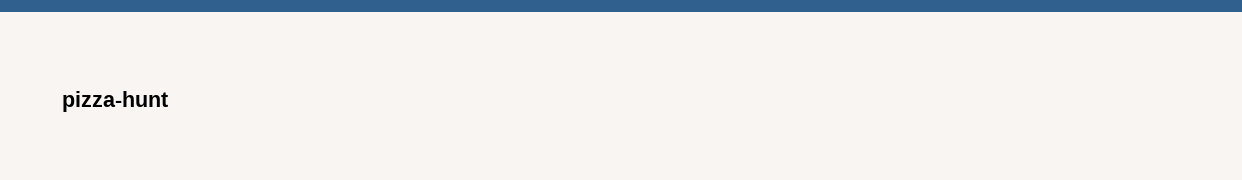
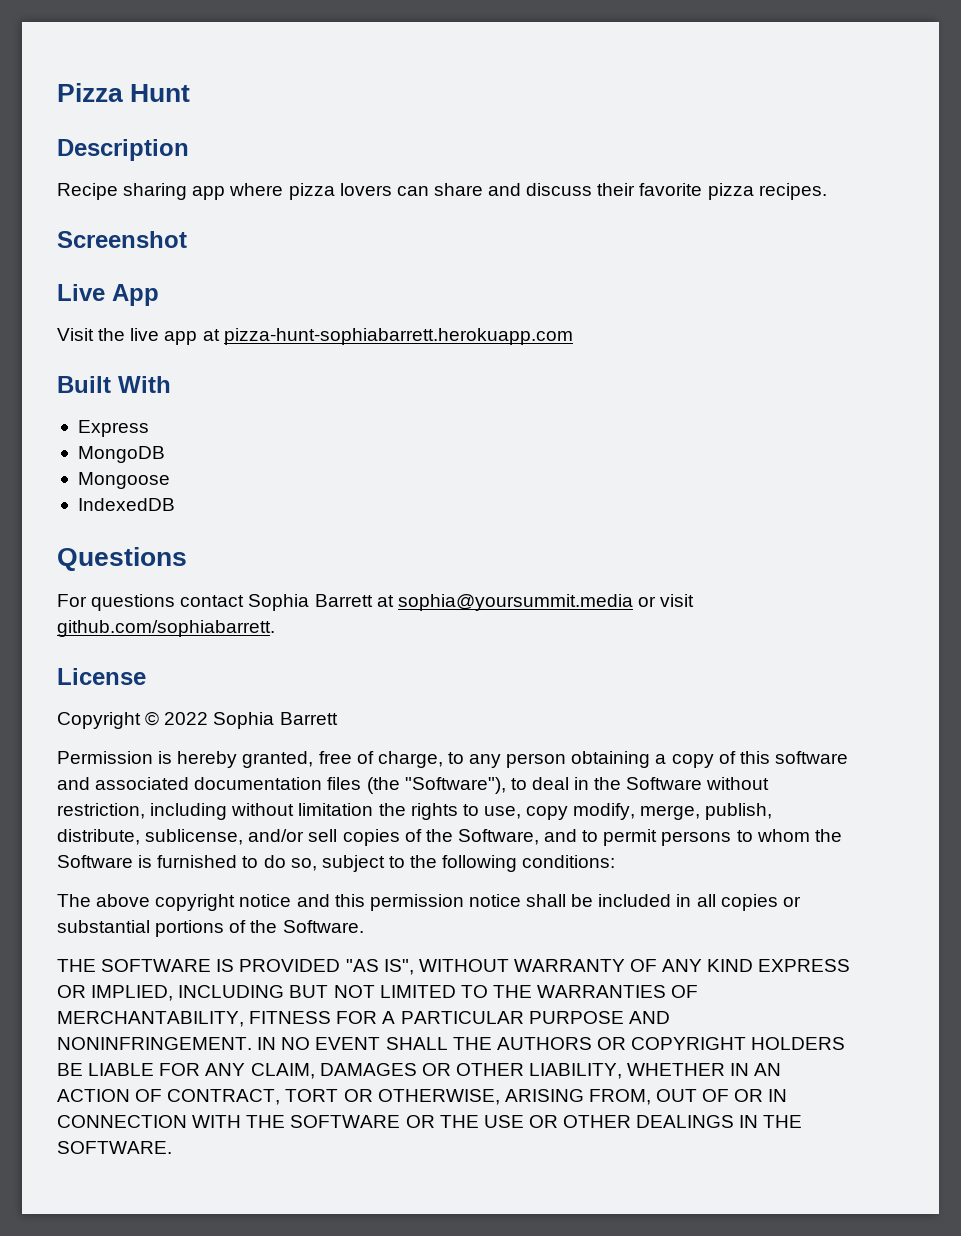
[62,91,168,112] pizza-hunt -> [57,83,191,102] [57,139,189,161] [57,183,827,200] [57,231,187,248] [57,284,159,306] [57,328,573,345] [57,376,171,393] [77,420,149,437] [77,446,165,463] [77,472,170,489] [77,498,175,511] [57,547,187,571] [57,594,695,611] [57,620,275,637] [57,668,146,685] [57,711,338,729] [57,751,848,768] [57,777,770,794] [57,803,773,820] [57,829,842,846] [57,855,616,872] [57,894,801,911] [57,920,364,937] [57,959,851,975] [57,985,699,1001] [57,1011,670,1027] [57,1037,846,1050] [57,1063,782,1079] [57,1089,788,1105] [57,1115,803,1128] [57,1141,172,1154] Pizza Hunt // Description // Recipe sharing app where pizza lovers can share and discuss their favorite pizza recipes. // Screenshot // Live App // Visit the live app at pizza-hunt-sophiabarrett.herokuapp.com // Built With // Express // MongoDB // Mongoose // IndexedDB // Questions // For questions contact Sophia Barrett at sophia@yoursummit.media or visit github.com/sophiabarrett. // License // Copyright © 2022 Sophia Barrett // Permission is hereby granted, free of charge, to any person obtaining a copy of this software and associated documentation files (the "Software"), to deal in the Software without restriction, including without limitation the rights to use, copy modify, merge, publish, distribute, sublicense, and/or sell copies of the Software, and to permit persons to whom the Software is furnished to do so, subject to the following conditions: // The above copyright notice and this permission notice shall be included in all copies or substantial portions of the Software. // THE SOFTWARE IS PROVIDED "AS IS", WITHOUT WARRANTY OF ANY KIND EXPRESS OR IMPLIED, INCLUDING BUT NOT LIMITED TO THE WARRANTIES OF MERCHANTABILITY, FITNESS FOR A PARTICULAR PURPOSE AND NONINFRINGEMENT. IN NO EVENT SHALL THE AUTHORS OR COPYRIGHT HOLDERS BE LIABLE FOR ANY CLAIM, DAMAGES OR OTHER LIABILITY, WHETHER IN AN ACTION OF CONTRACT, TORT OR OTHERWISE, ARISING FROM, OUT OF OR IN CONNECTION WITH THE SOFTWARE OR THE USE OR OTHER DEALINGS IN THE SOFTWARE.

